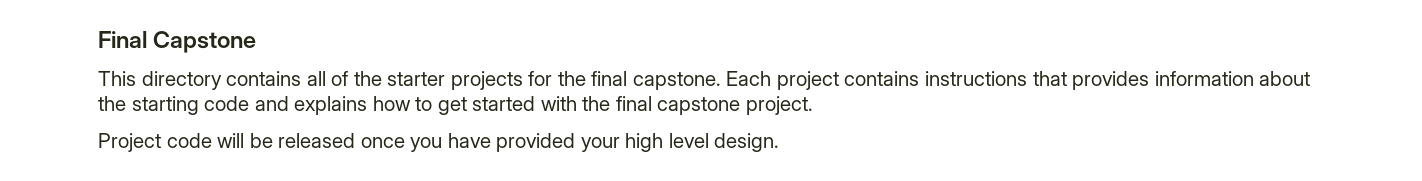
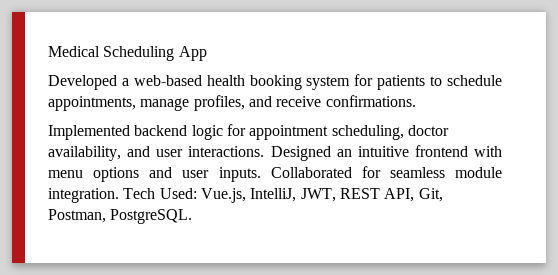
[98,31,257,53] [98,71,1311,90] [98,96,813,115] [98,133,780,152] Final Capstone // This directory contains all of the starter projects for the final capstone. Each project contains instructions that provides information about the starting code and explains how to get started with the final capstone project. // Project code will be released once you have provided your high level design. -> [48,46,207,61] [48,74,503,90] [48,95,416,111] [48,124,449,140] [48,145,502,161] [48,166,502,182] [48,188,443,203] [48,209,193,224] Medical Scheduling App // Developed a web-based health booking system for patients to schedule appointments, manage profiles, and receive confirmations. // Implemented backend logic for appointment scheduling, doctor availability, and user interactions. Designed an intuitive frontend with menu options and user inputs. Collaborated for seamless module integration. Tech Used: Vue.js, IntelliJ, JWT, REST API, Git, Postman, PostgreSQL.

